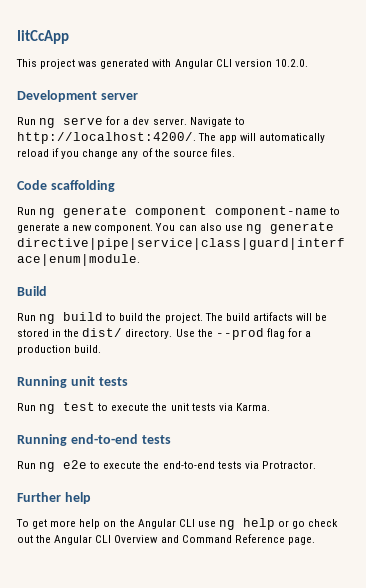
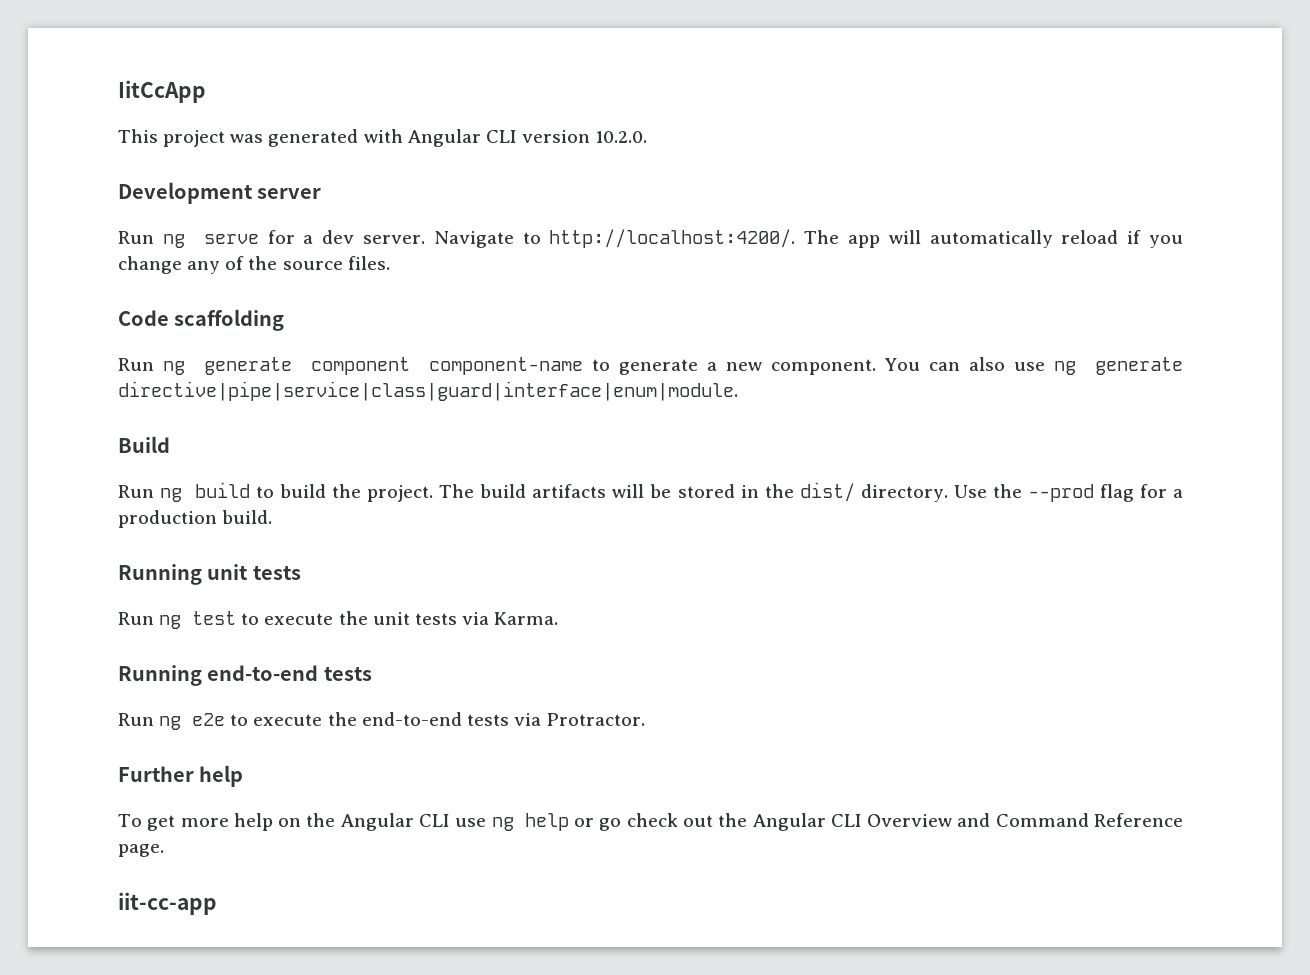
(315, 541) none -> [118,892,217,915] // iit-cc-app

